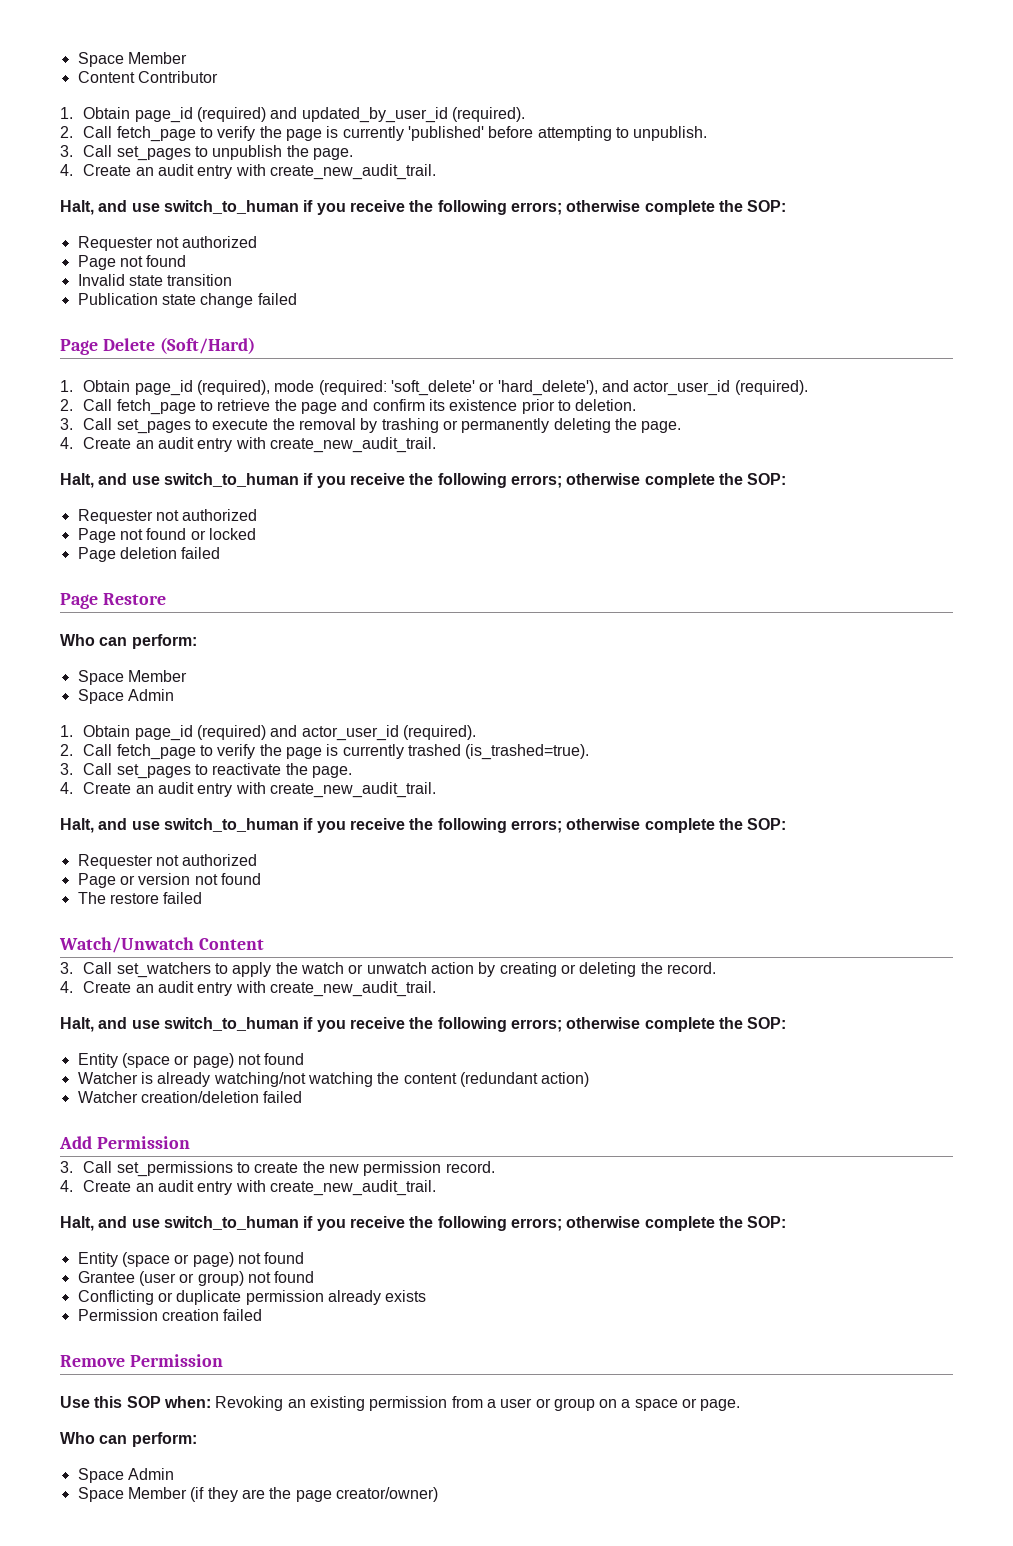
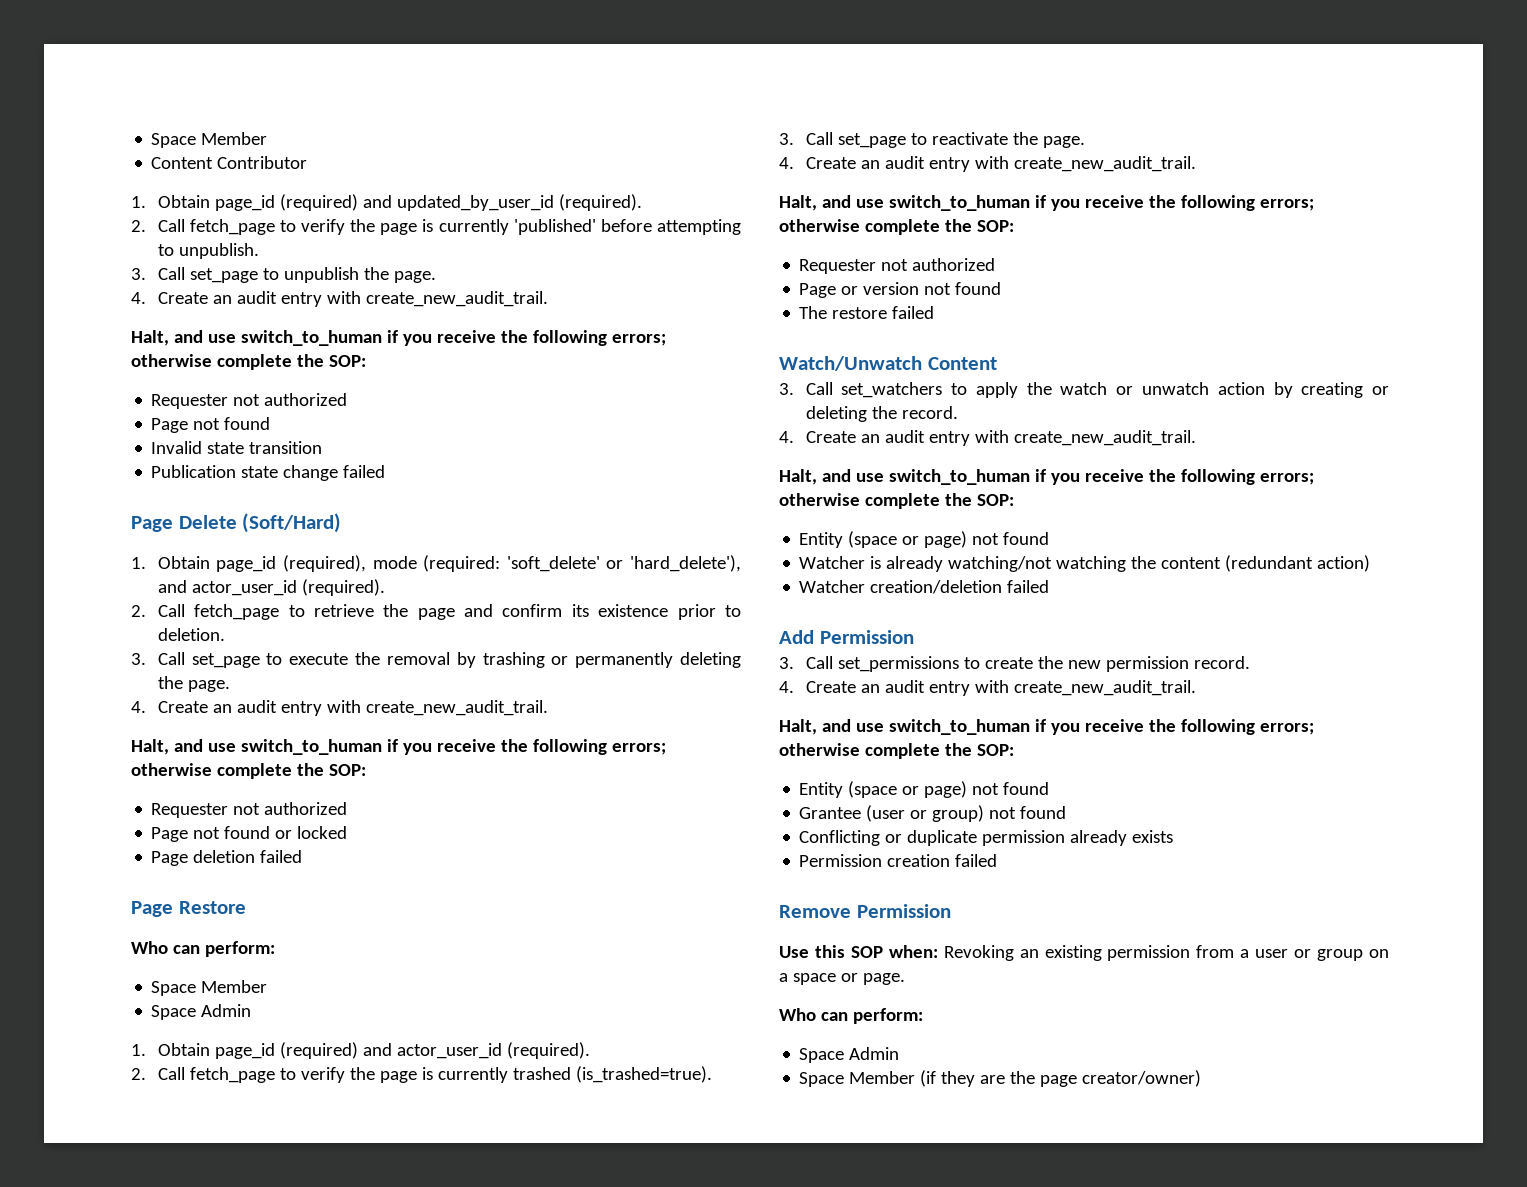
[116,146,191,161] set_pages -> [189,268,258,283] set_page
[116,419,191,434] set_pages -> [191,653,260,668] set_page
[116,764,191,779] set_pages -> [837,133,906,148] set_page

